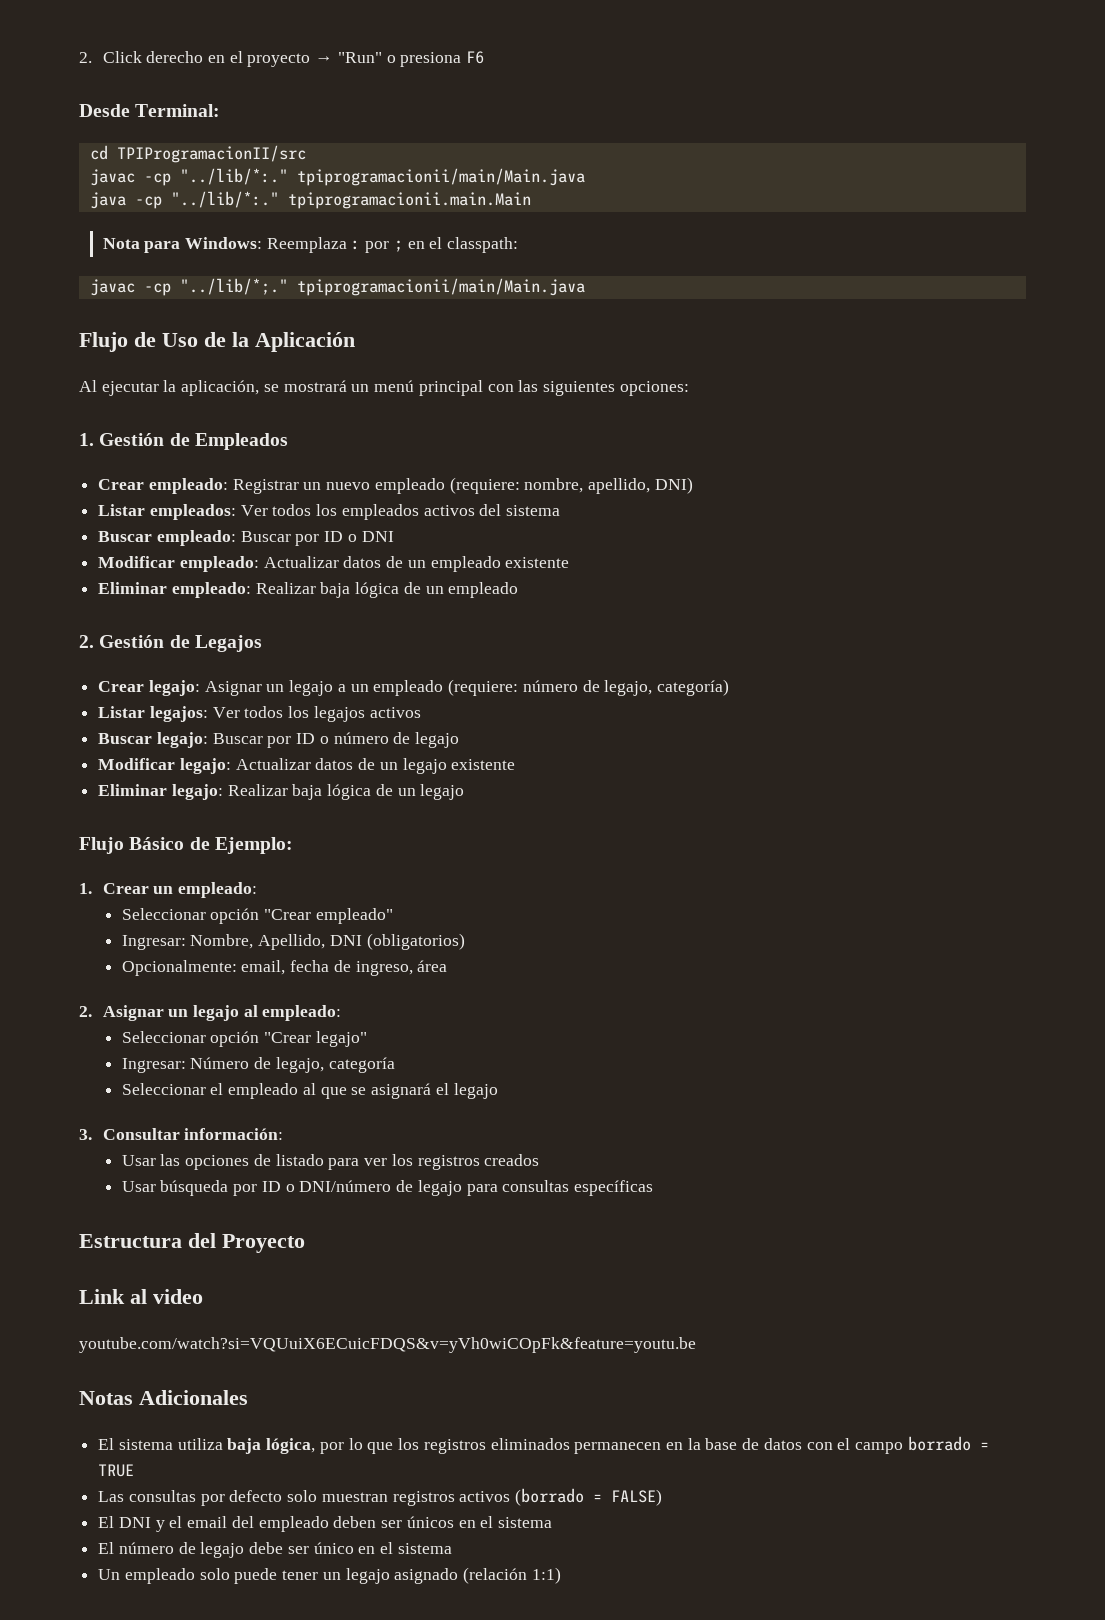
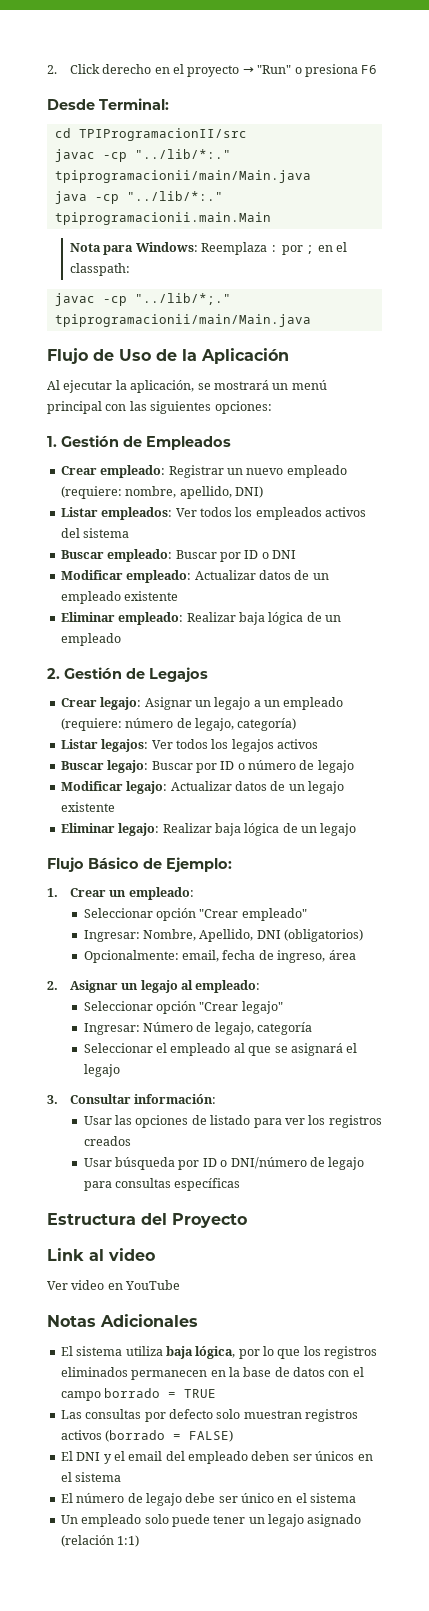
[79,1337,696,1353] youtube.com/watch?si=VQUuiX6ECuicFDQS&v=yVh0wiCOpFk&feature=youtu.be -> [47,1280,181,1290] Ver video en YouTube

